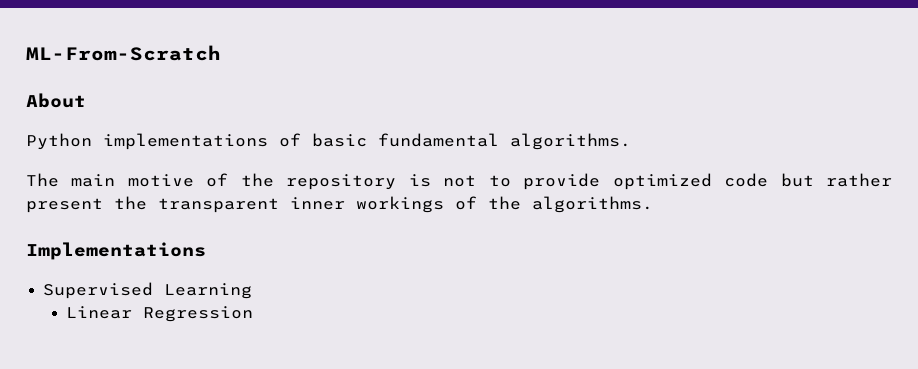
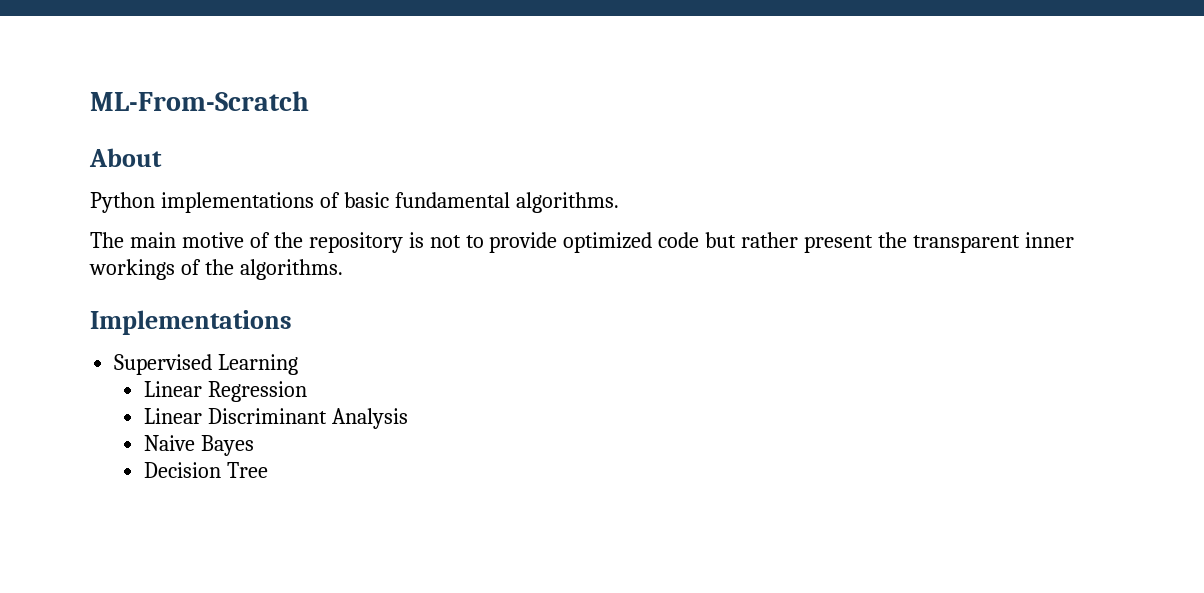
(253, 314) none -> [143,408,408,429] [143,435,254,456] [143,462,268,478] // Linear Discriminant Analysis // Naive Bayes // Decision Tree

